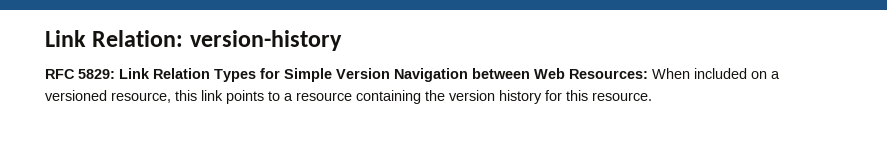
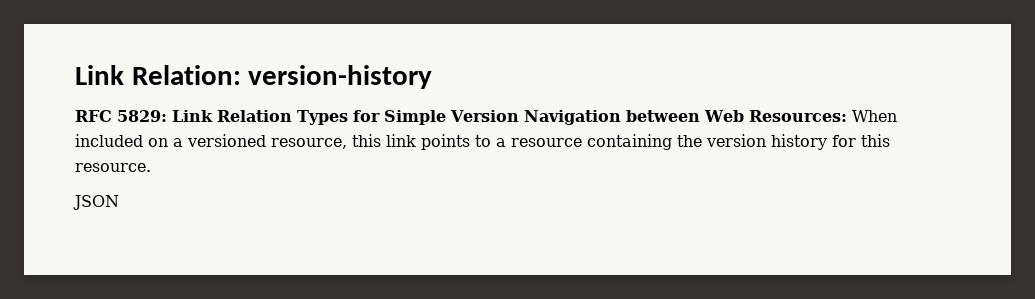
(652, 96) none -> [73,195,119,210] // JSON

